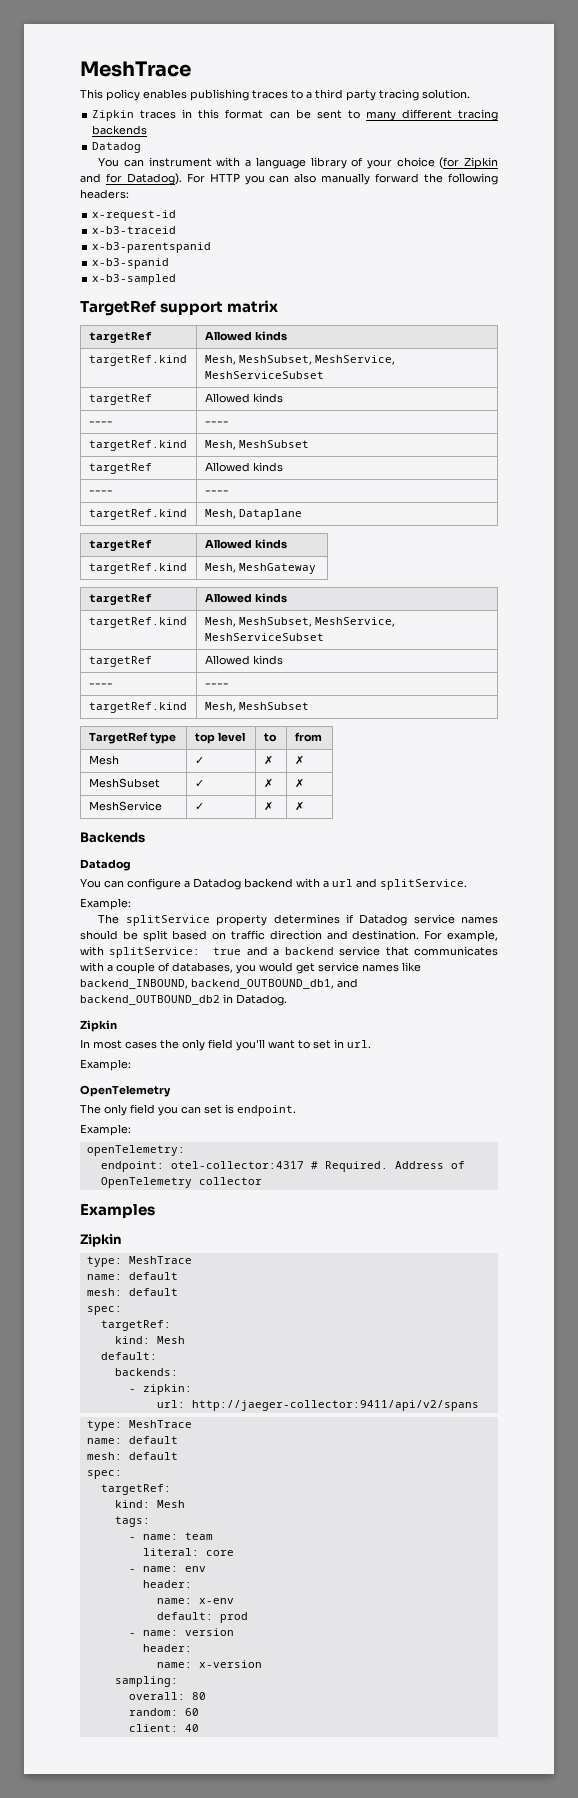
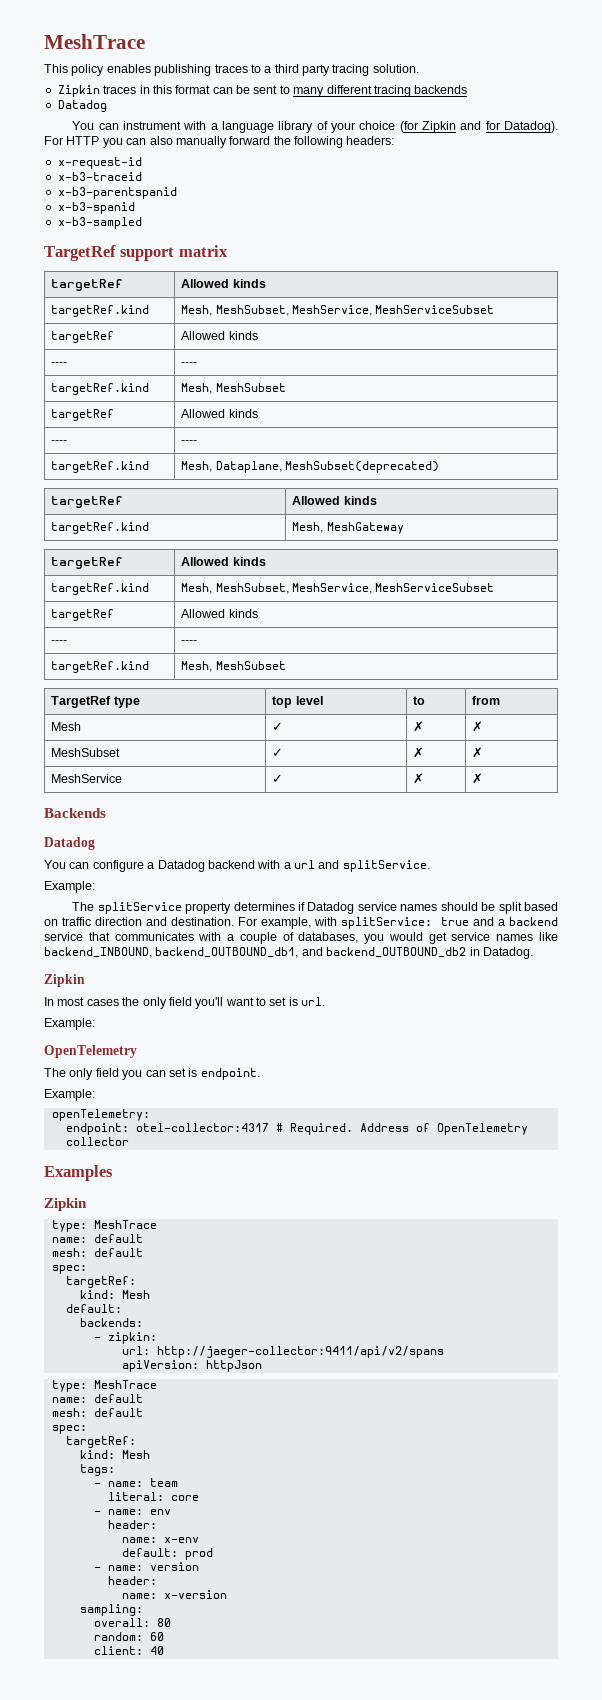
[238,509,302,520] Dataplane -> [215,461,439,473] Dataplane, MeshSubset(deprecated)
[334,1039,344,1048] in -> [288,997,298,1006] is
(479, 1405) none -> [121,1360,262,1372] // apiVersion: httpJson

